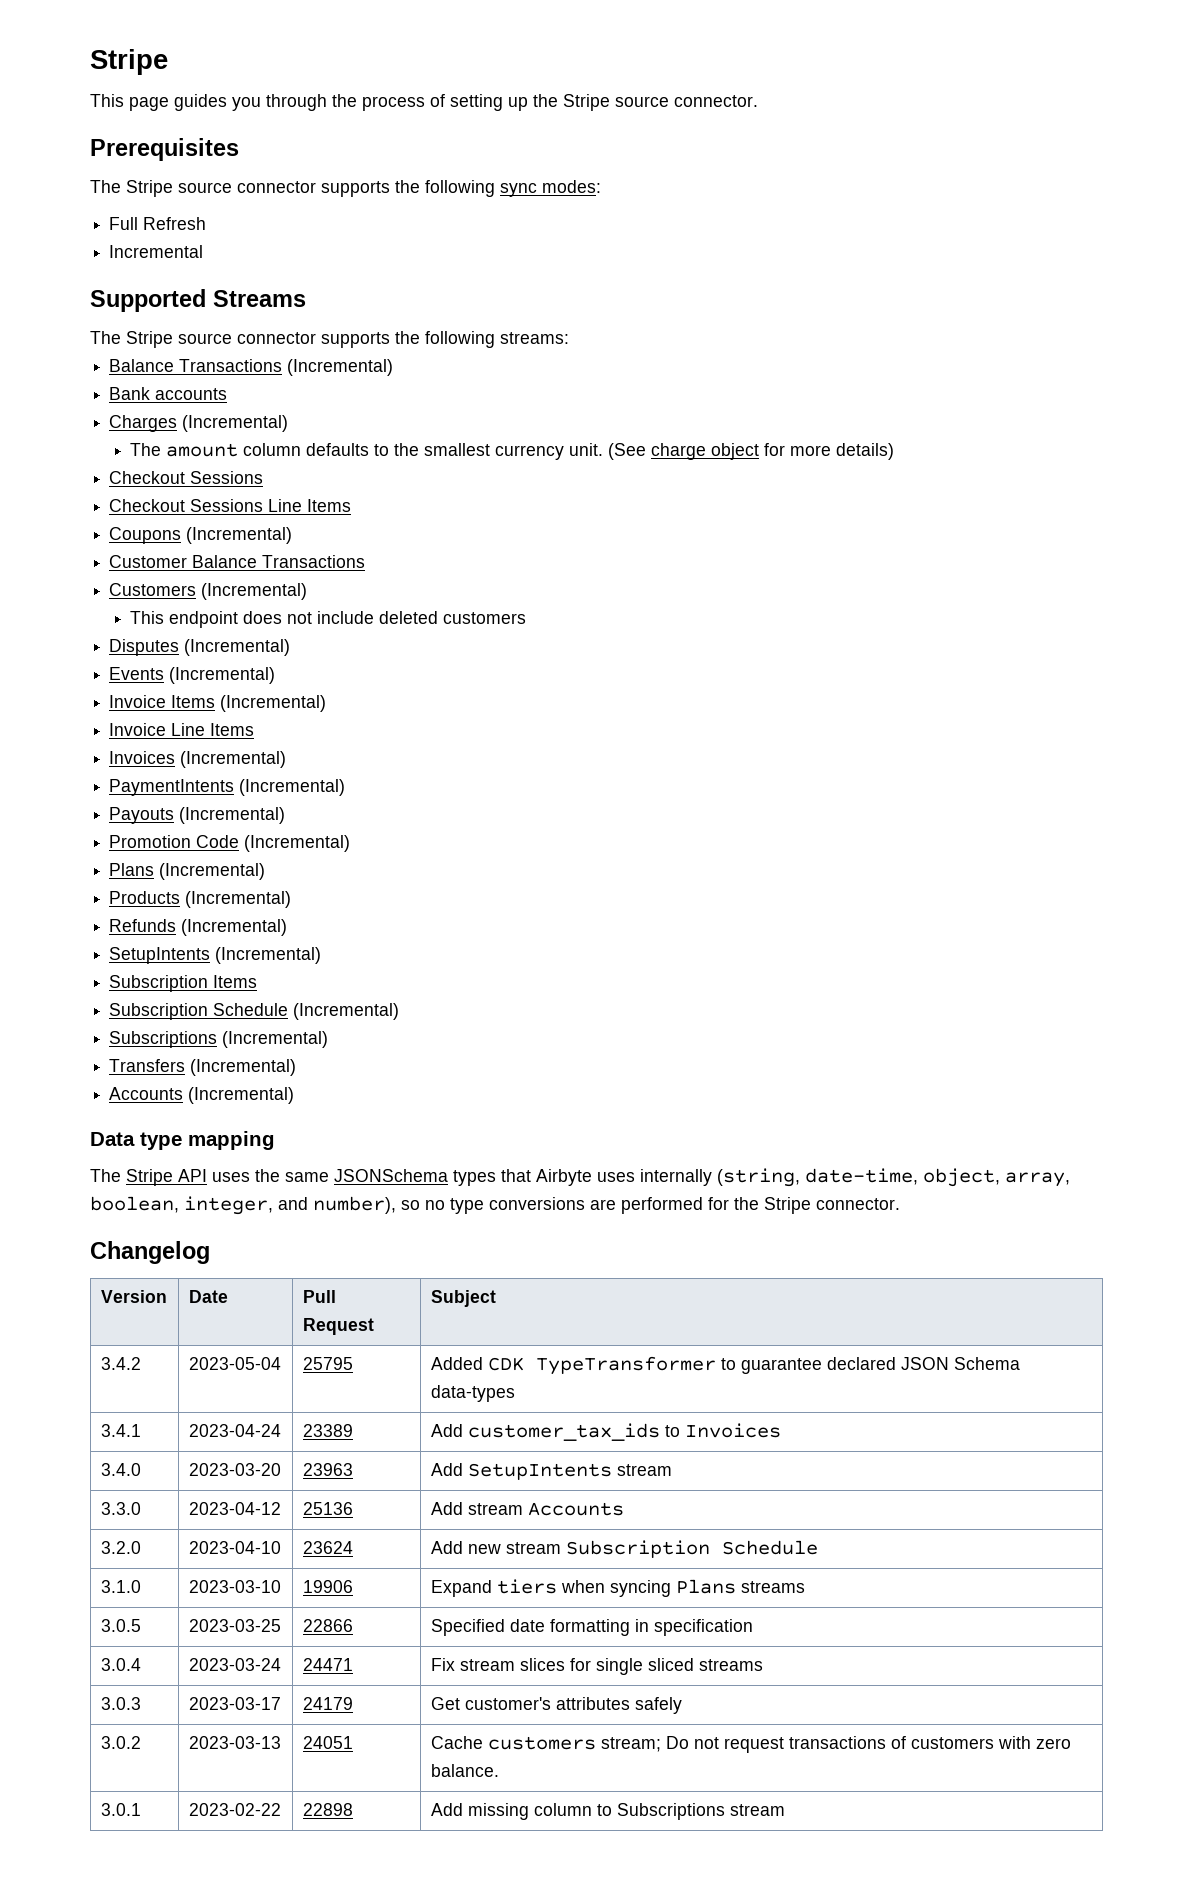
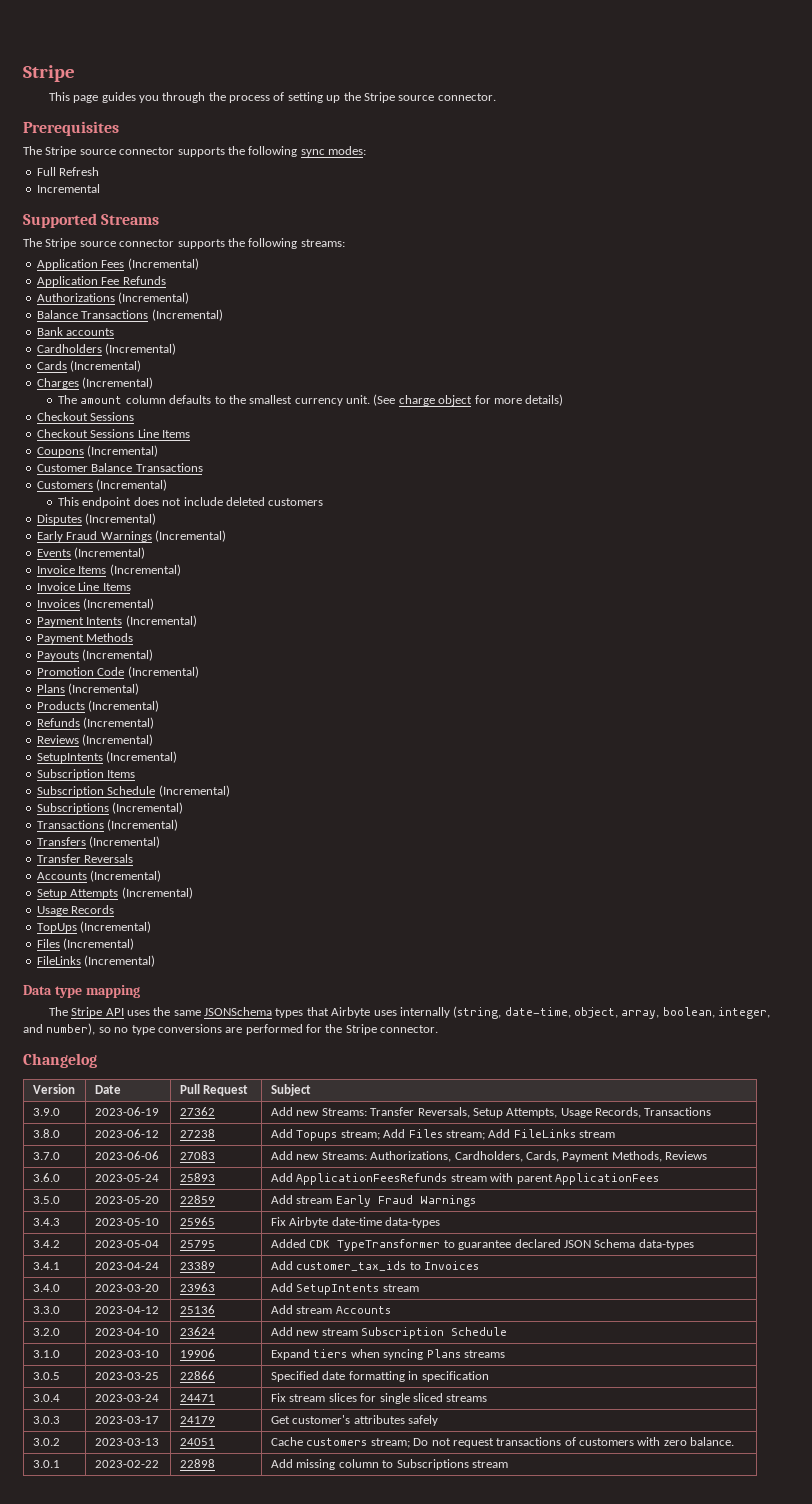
(569, 338) none -> [36,258,199,270] [36,276,166,287] [36,292,190,304] // Application Fees (Incremental) // Application Fee Refunds // Authorizations (Incremental)
(228, 394) none -> [36,343,177,355] [36,360,142,372] // Cardholders (Incremental) // Cards (Incremental)
(291, 647) none -> [36,530,226,542] // Early Fraud Warnings (Incremental)
[109,779,346,796] PaymentIntents (Incremental) -> [36,615,197,627] [36,633,134,644] Payment Intents (Incremental) // Payment Methods
(288, 927) none -> [36,734,154,746] // Reviews (Incremental)
(329, 1039) none -> [36,819,179,831] // Transactions (Incremental)
(297, 1067) none -> [36,854,134,863] // Transfer Reversals
(295, 1095) none -> [36,887,193,899] [36,905,115,916] [36,921,152,933] [36,938,135,950] [36,955,156,967] // Setup Attempts (Incremental) // Usage Records // TopUps (Incremental) // Files (Incremental) // FileLinks (Incremental)
(496, 1298) none -> [32,1108,60,1116] [94,1107,159,1116] [179,1107,215,1116] [270,1107,712,1118] [32,1129,60,1138] [94,1129,159,1138] [179,1129,215,1138] [270,1129,615,1141] [32,1152,60,1160] [94,1151,159,1160] [179,1151,215,1160] [270,1151,707,1162] [32,1173,60,1182] [94,1174,159,1182] [179,1173,215,1182] [270,1173,659,1185] [32,1196,60,1204] [94,1196,159,1204] [179,1195,215,1204] [270,1195,476,1207] [32,1218,60,1226] [94,1218,159,1226] [179,1217,215,1226] [270,1217,441,1228] // 3.9.0 | 2023-06-19 | 27362 | Add new Streams: Transfer Reversals, Setup Attempts, Usage Records, Transactions // 3.8.0 | 2023-06-12 | 27238 | Add Topups stream; Add Files stream; Add FileLinks stream // 3.7.0 | 2023-06-06 | 27083 | Add new Streams: Authorizations, Cardholders, Cards, Payment Methods, Reviews // 3.6.0 | 2023-05-24 | 25893 | Add ApplicationFeesRefunds stream with parent ApplicationFees // 3.5.0 | 2023-05-20 | 22859 | Add stream Early Fraud Warnings // 3.4.3 | 2023-05-10 | 25965 | Fix Airbyte date-time data-types

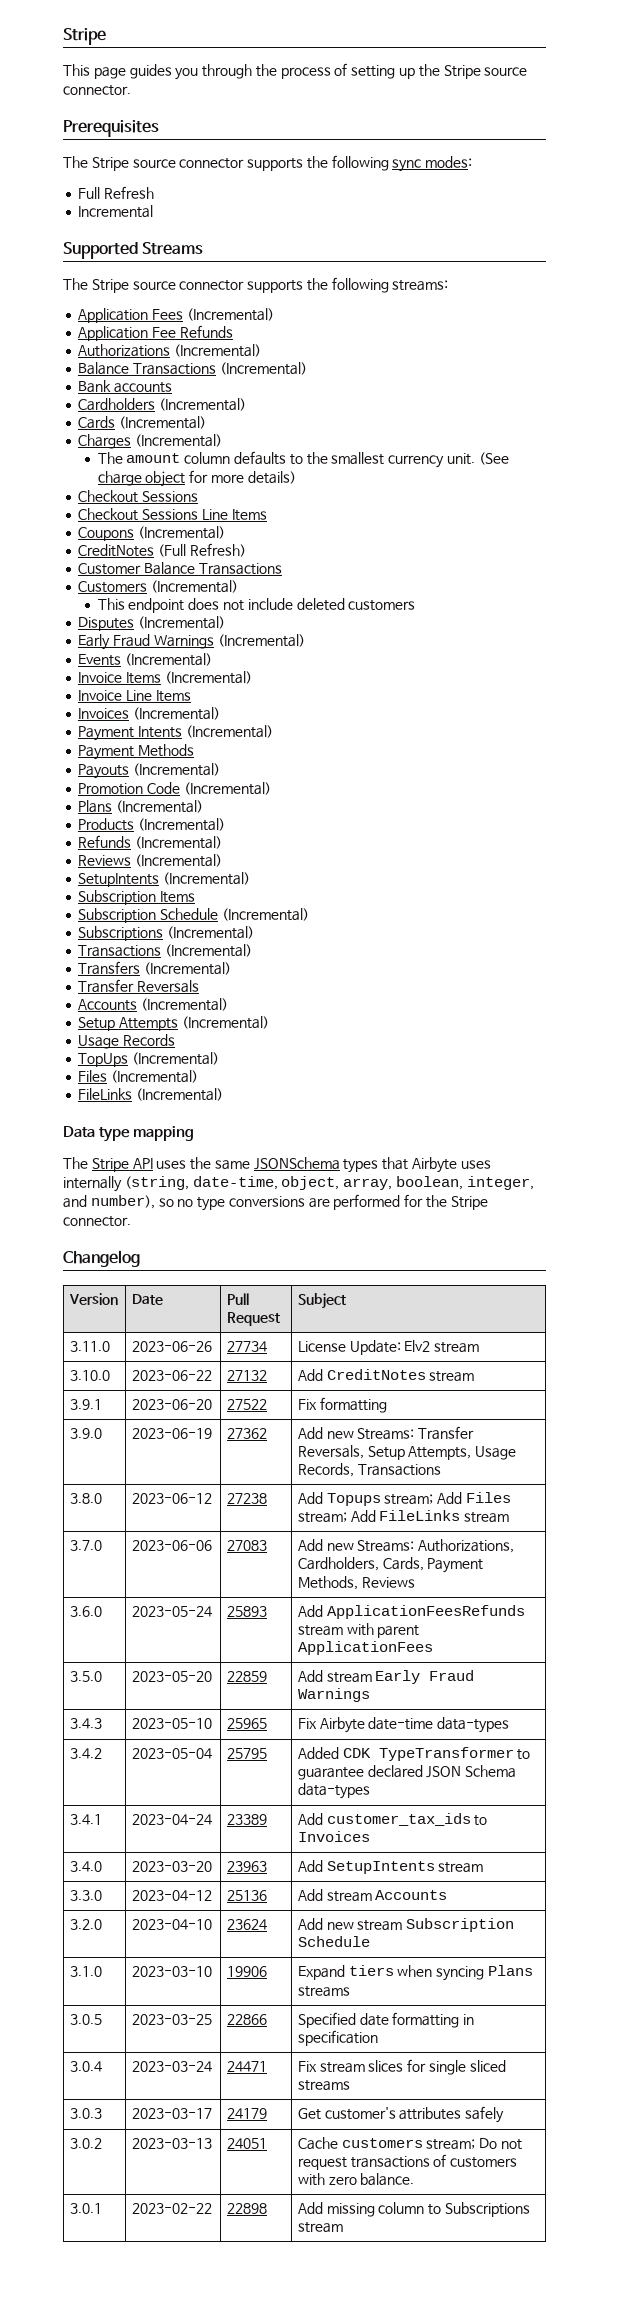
(159, 451) none -> [78,543,246,557] // CreditNotes (Full Refresh)
(311, 1090) none -> [69,1341,110,1352] [131,1341,212,1352] [226,1341,267,1352] [297,1340,480,1355] [69,1370,110,1381] [131,1370,212,1381] [226,1370,267,1381] [297,1369,475,1382] [69,1399,102,1410] [131,1399,212,1410] [226,1399,267,1410] [297,1397,387,1413] // 3.11.0 | 2023-06-26 | 27734 | License Update: Elv2 stream // 3.10.0 | 2023-06-22 | 27132 | Add CreditNotes stream // 3.9.1 | 2023-06-20 | 27522 | Fix formatting

